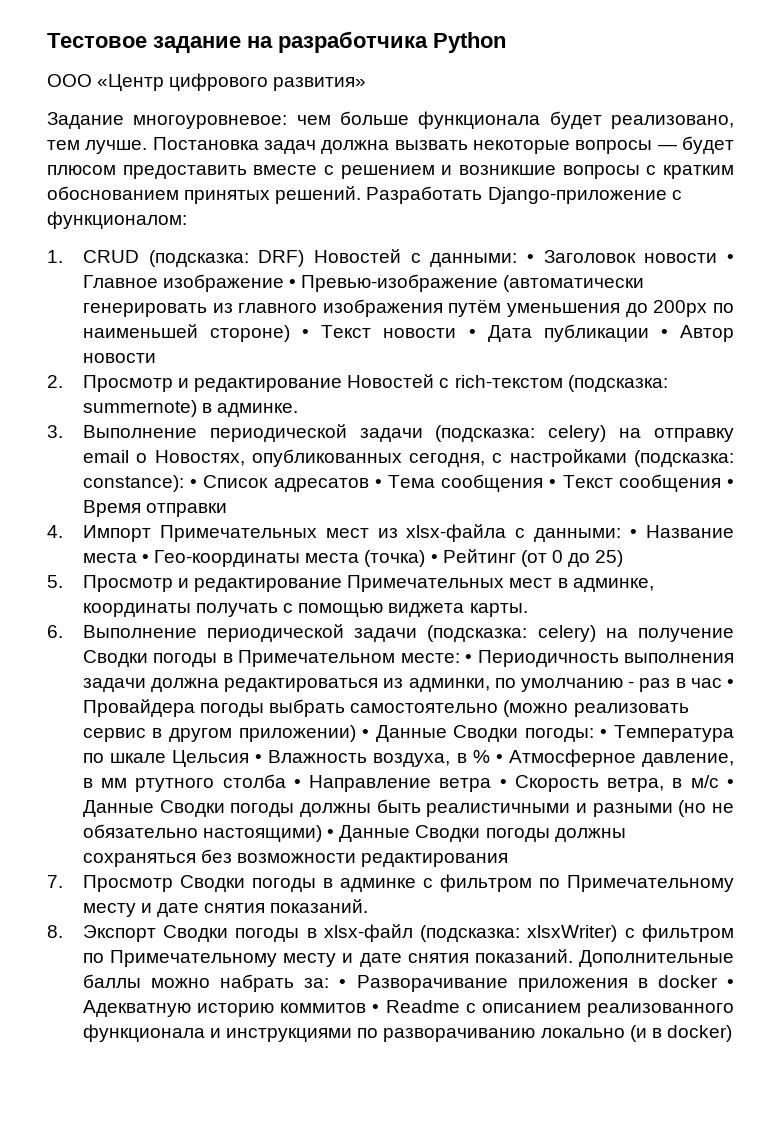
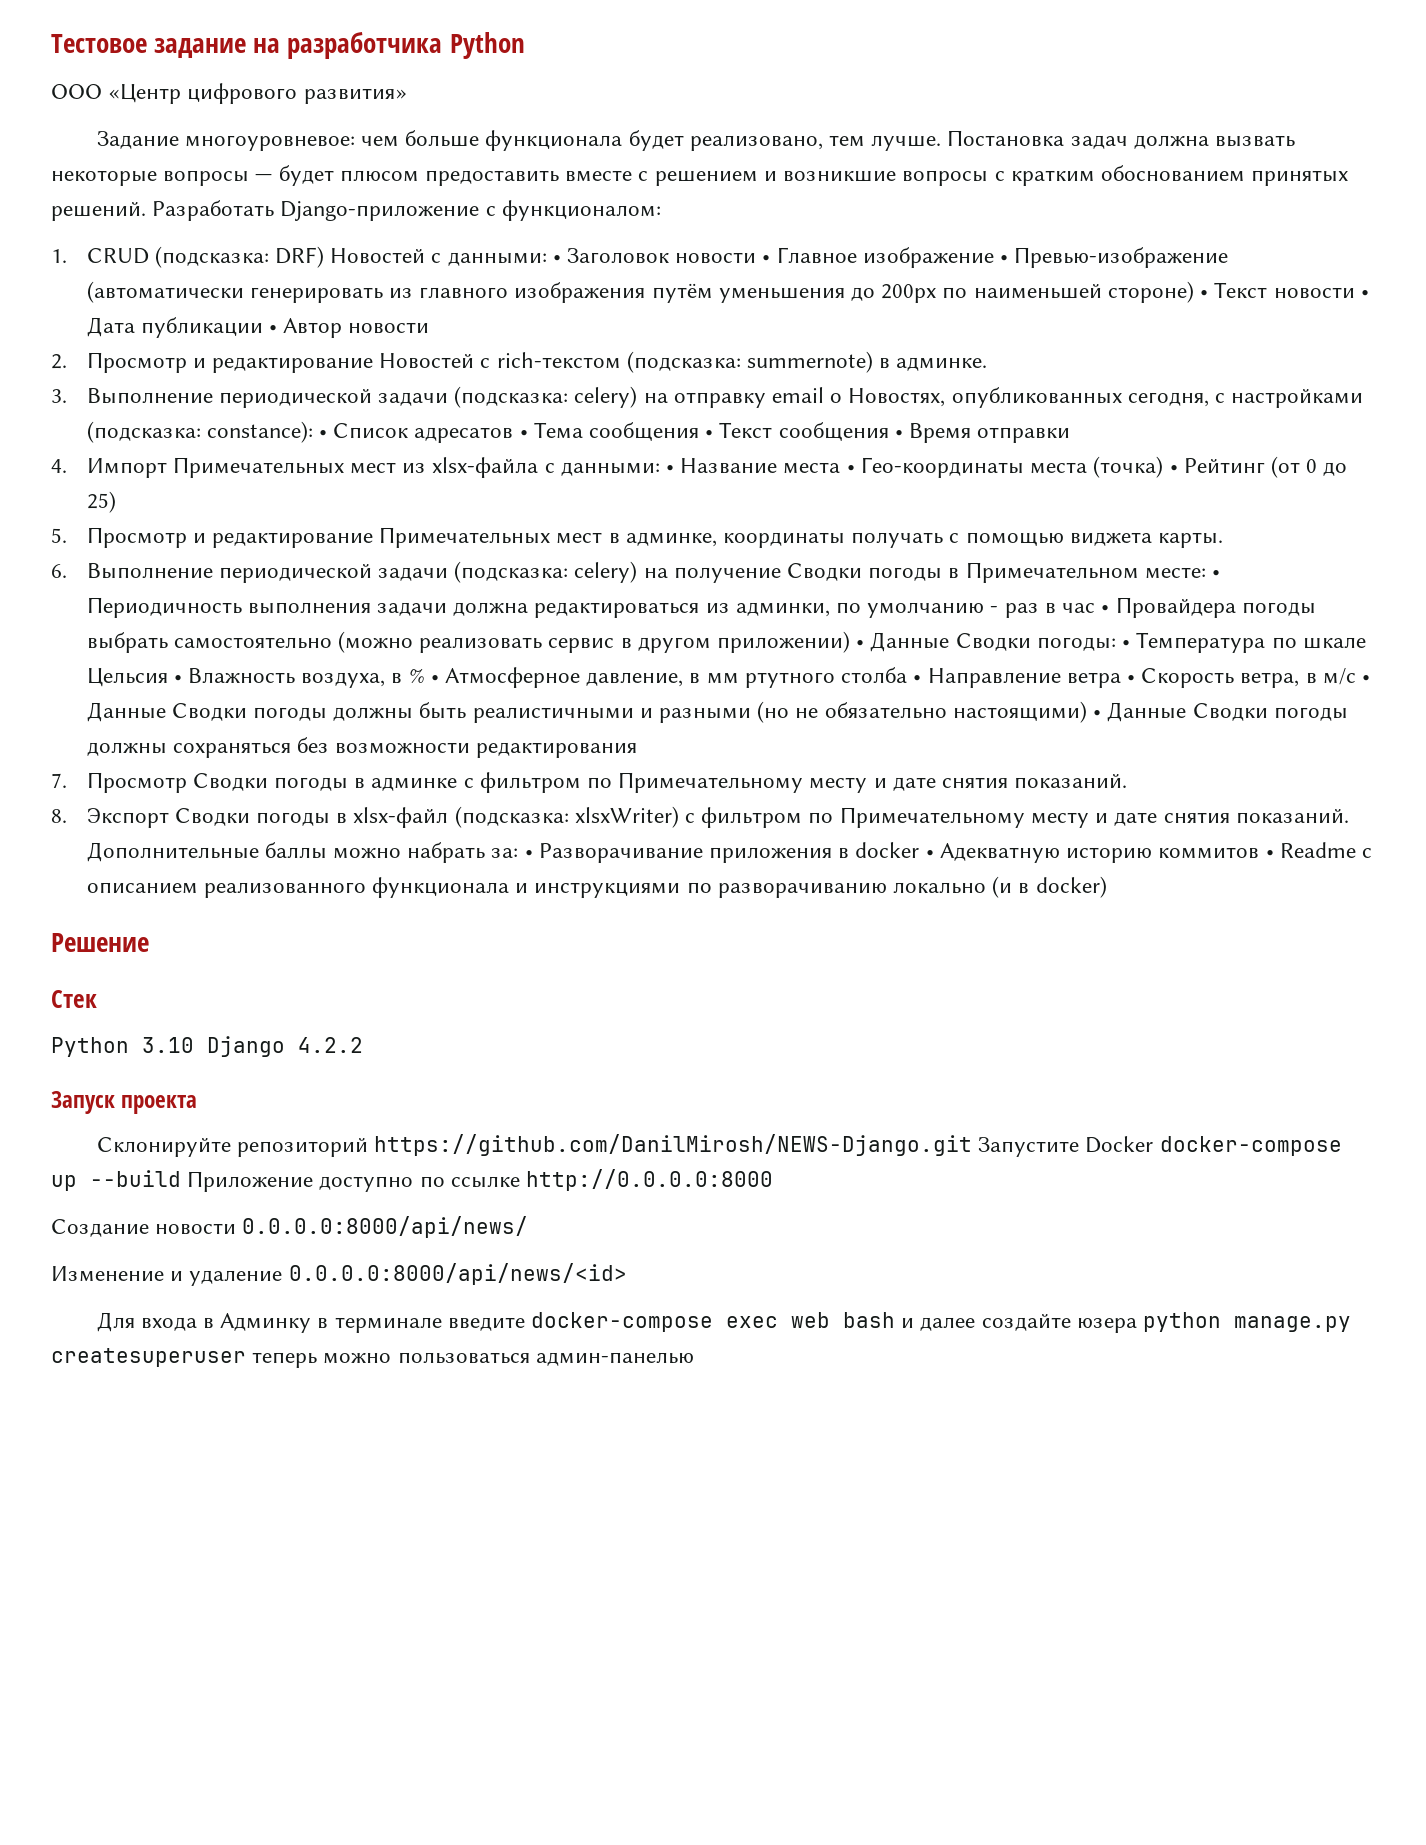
(732, 1033) none -> [51,933,149,952] [51,990,97,1008] [51,1036,363,1057] [51,1091,198,1114] [96,1134,1342,1157] [51,1169,774,1192] [51,1216,529,1238] [51,1263,627,1286] [96,1312,1352,1333] [51,1348,694,1368] // Решение // Стек // Python 3.10 Django 4.2.2 // Запуск проекта // Склонируйте репозиторий https://github.com/DanilMirosh/NEWS-Django.git Запустите Docker docker-compose up --build Приложение доступно по ссылке http://0.0.0.0:8000 // Создание новости 0.0.0.0:8000/api/news/ // Изменение и удаление 0.0.0.0:8000/api/news/<id> // Для входа в Админку в терминале введите docker-compose exec web bash и далее создайте юзера python manage.py createsuperuser теперь можно пользоваться админ-панелью

